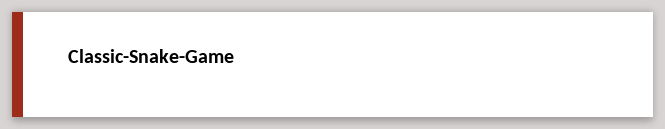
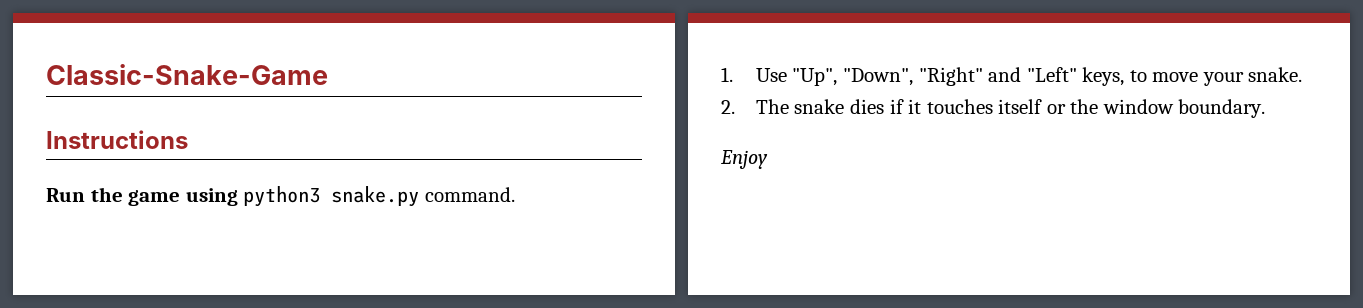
(234, 56) none -> [46,130,188,149] [46,186,515,207] [721,67,1303,86] [721,99,1266,118] [720,150,768,169] // Instructions // Run the game using python3 snake.py command. // 1. Use "Up", "Down", "Right" and "Left" keys, to move your snake. // 2. The snake dies if it touches itself or the window boundary. // Enjoy

